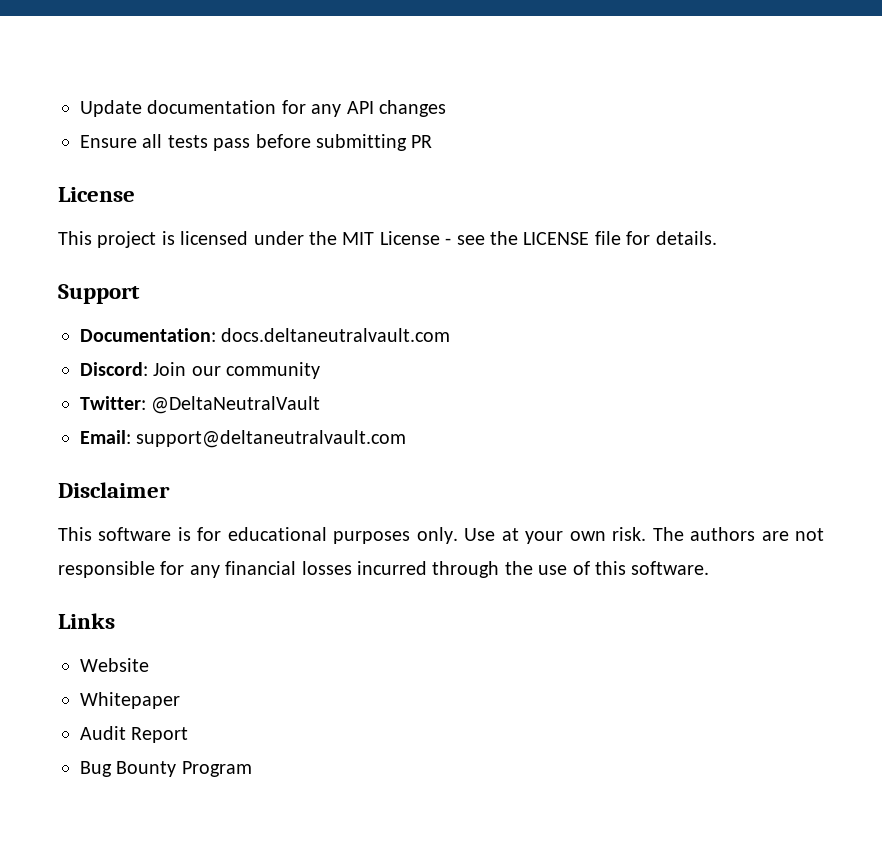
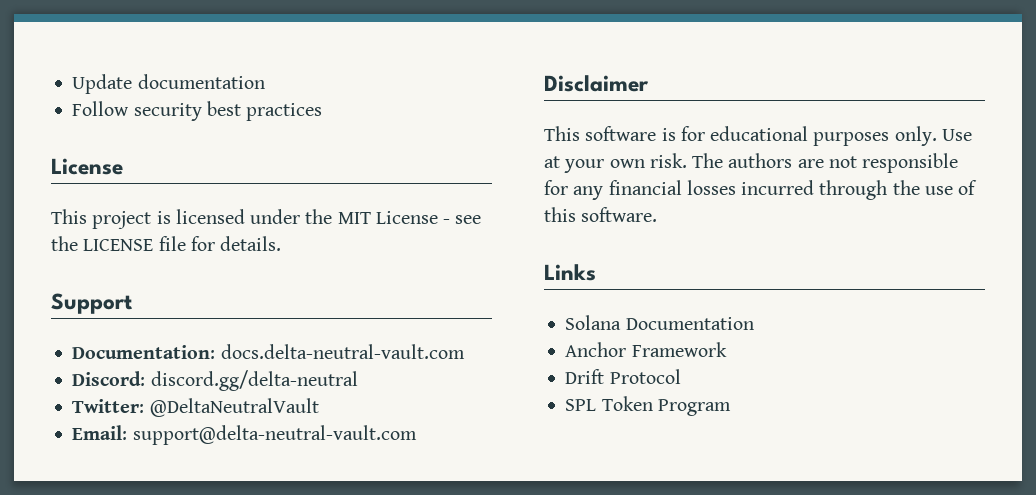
[281,100,446,117] [80,134,433,151] for any API changes // Ensure all tests pass before submitting PR -> [72,101,323,121] // Follow security best practices
[221,328,451,342] docs.deltaneutralvault.com -> [220,344,465,359] docs.delta-neutral-vault.com
[153,362,321,379] Join our community -> [150,370,358,391] discord.gg/delta-neutral
[136,430,407,448] support@deltaneutralvault.com -> [132,425,417,445] support@delta-neutral-vault.com
[80,658,149,672] [80,692,180,709] [80,726,189,743] [80,761,177,777] Website // Whitepaper // Audit Report // Bug Bounty -> [565,315,754,330] [565,342,727,357] [565,369,681,384] [565,396,653,411] Solana Documentation // Anchor Framework // Drift Protocol // SPL Token

